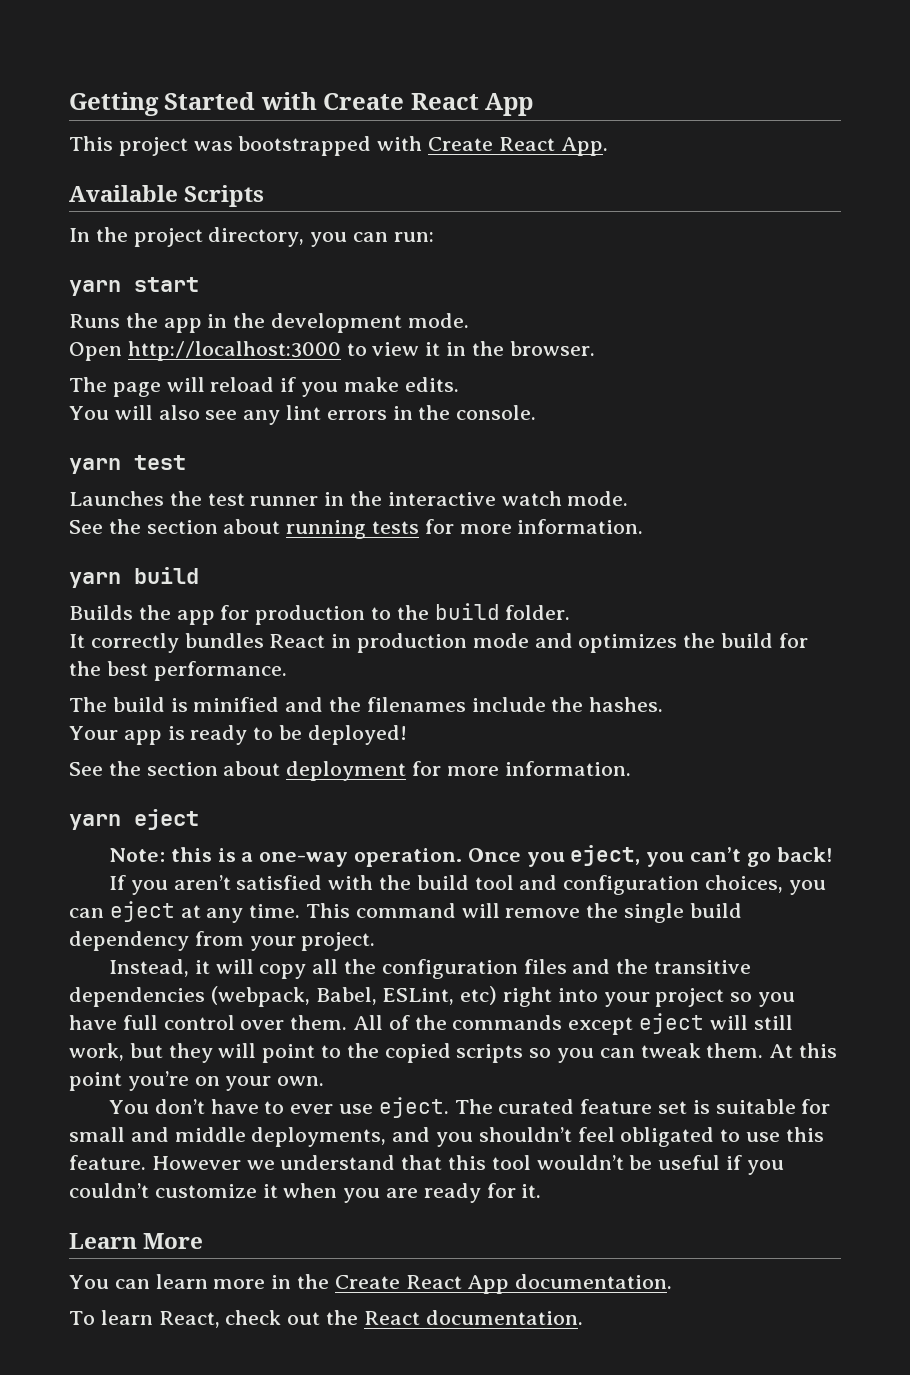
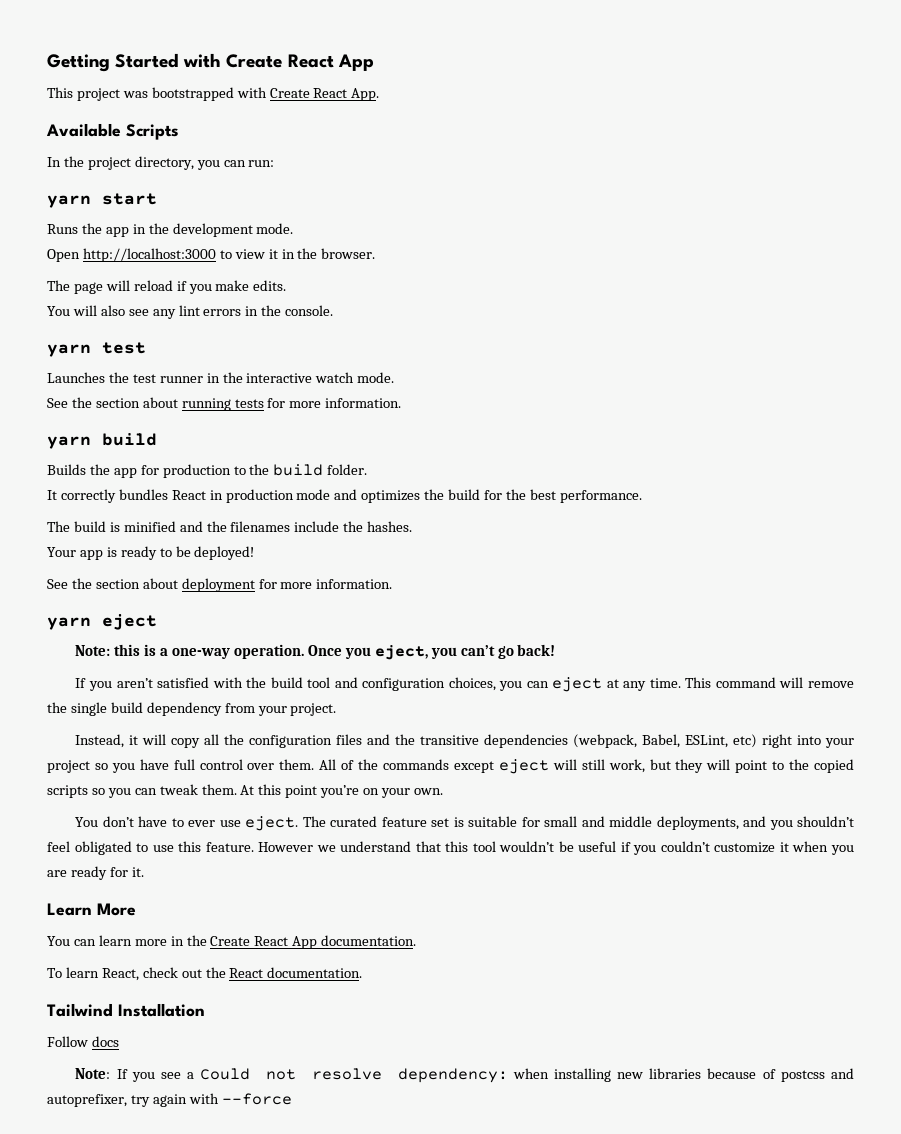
(583, 1317) none -> [47,1003,205,1017] [47,1036,119,1047] [75,1068,854,1083] [47,1093,292,1107] // Tailwind Installation // Follow docs // Note: If you see a Could not resolve dependency: when installing new libraries because of postcss and autoprefixer, try again with --force

